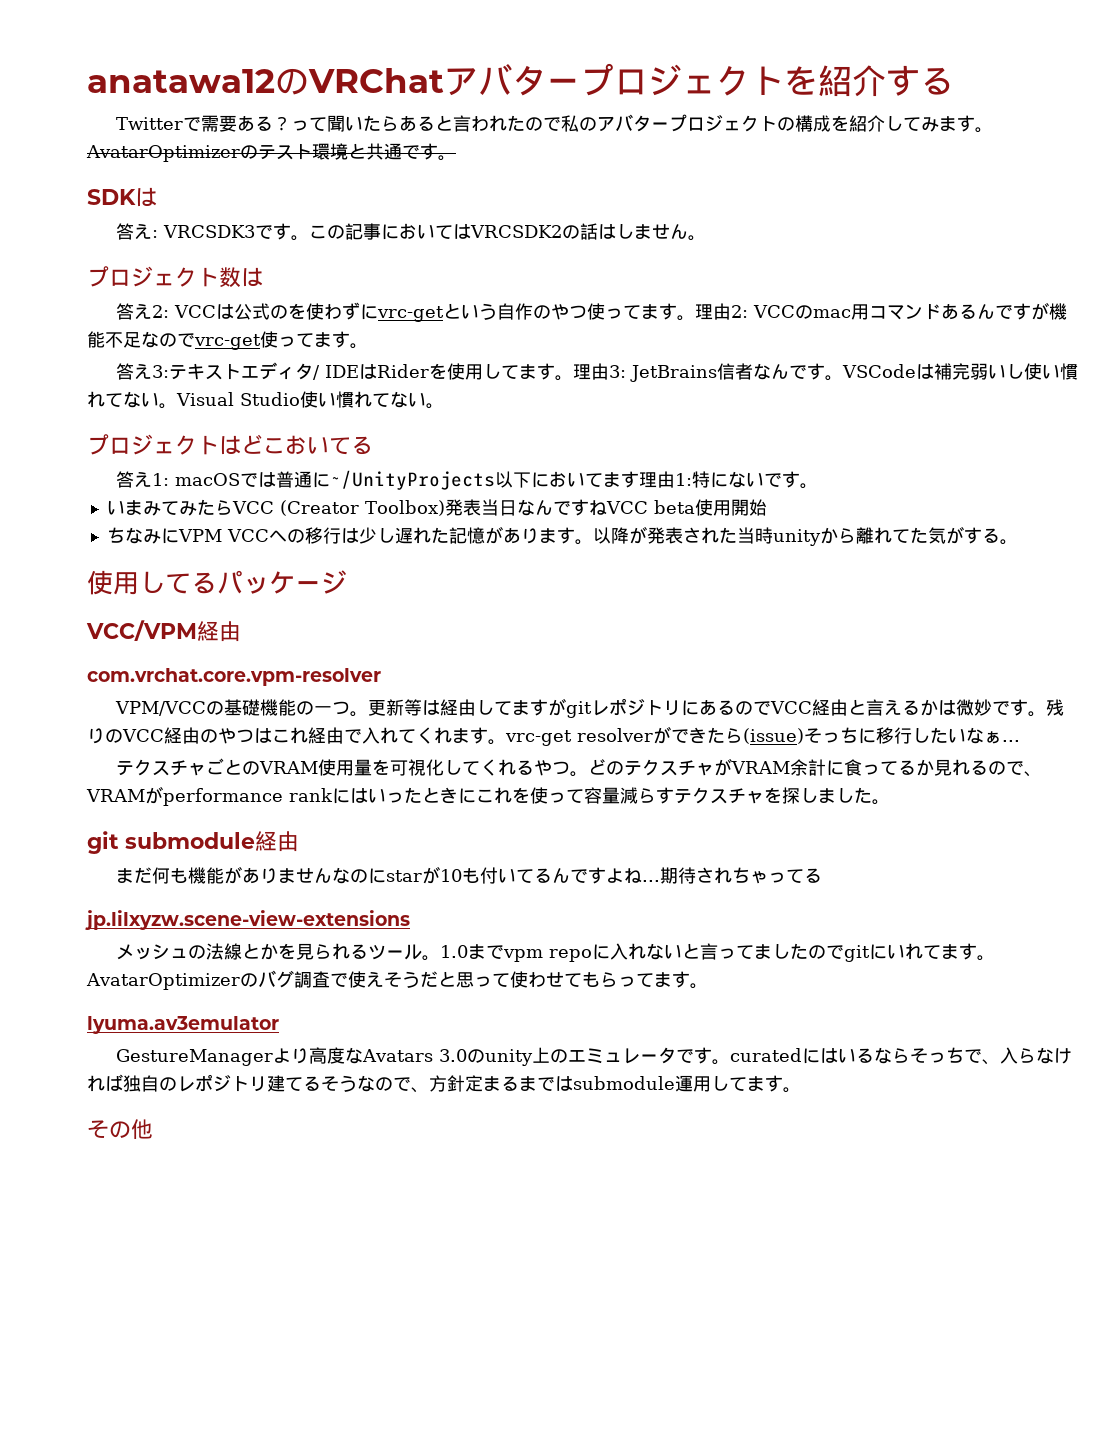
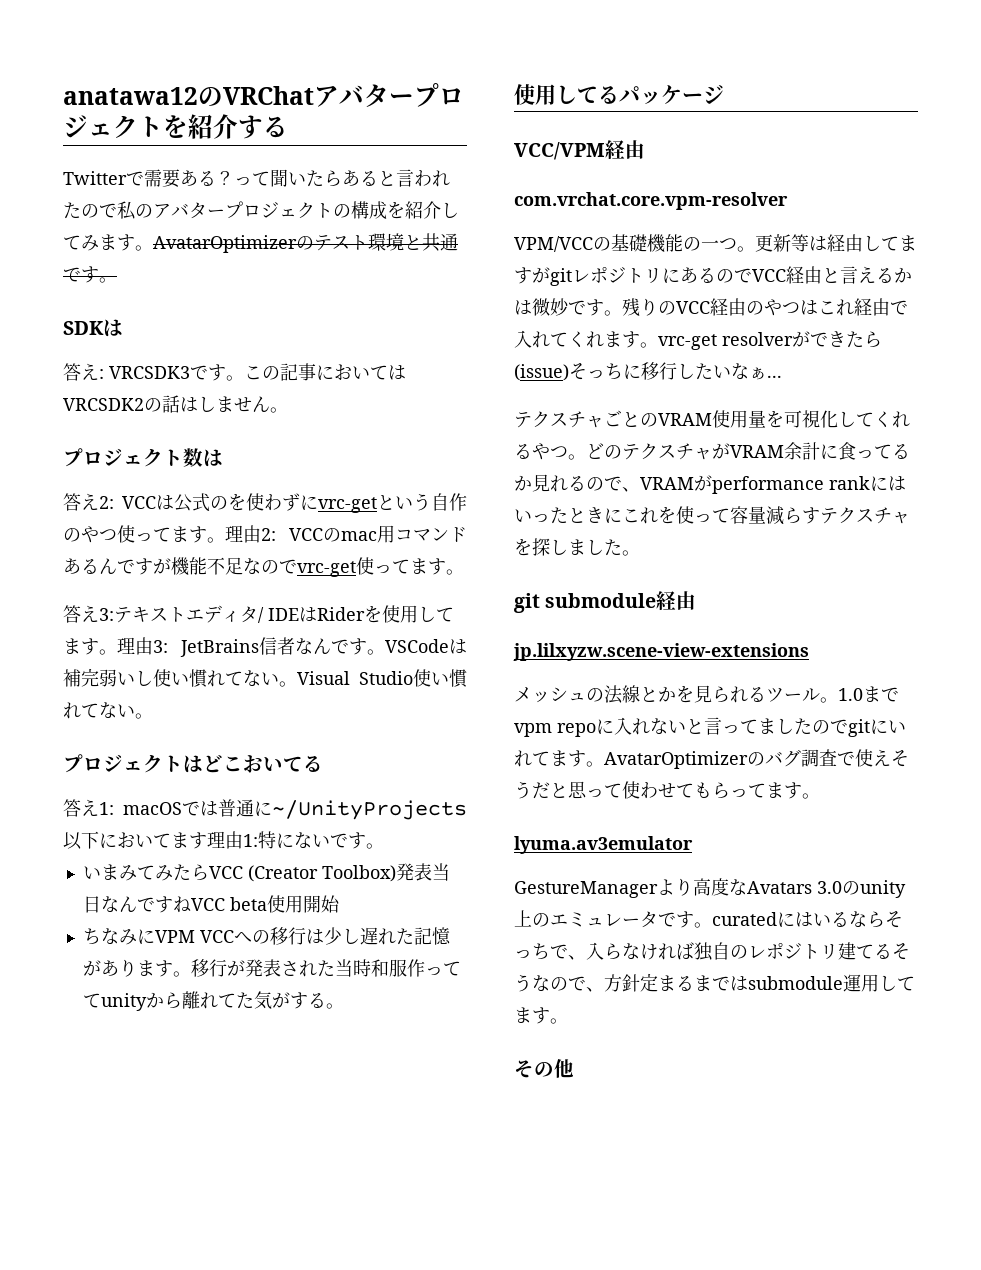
[592,527,629,544] 以降 -> [190,959,227,977] 移行
(773, 535) none -> [370,959,461,977] [82,993,101,1008] 和服作ってて
[116,866,823,884] // まだ何も機能がありませんなのにstarが10も付いてるんですよね...期待されちゃってる -> (697, 600) none

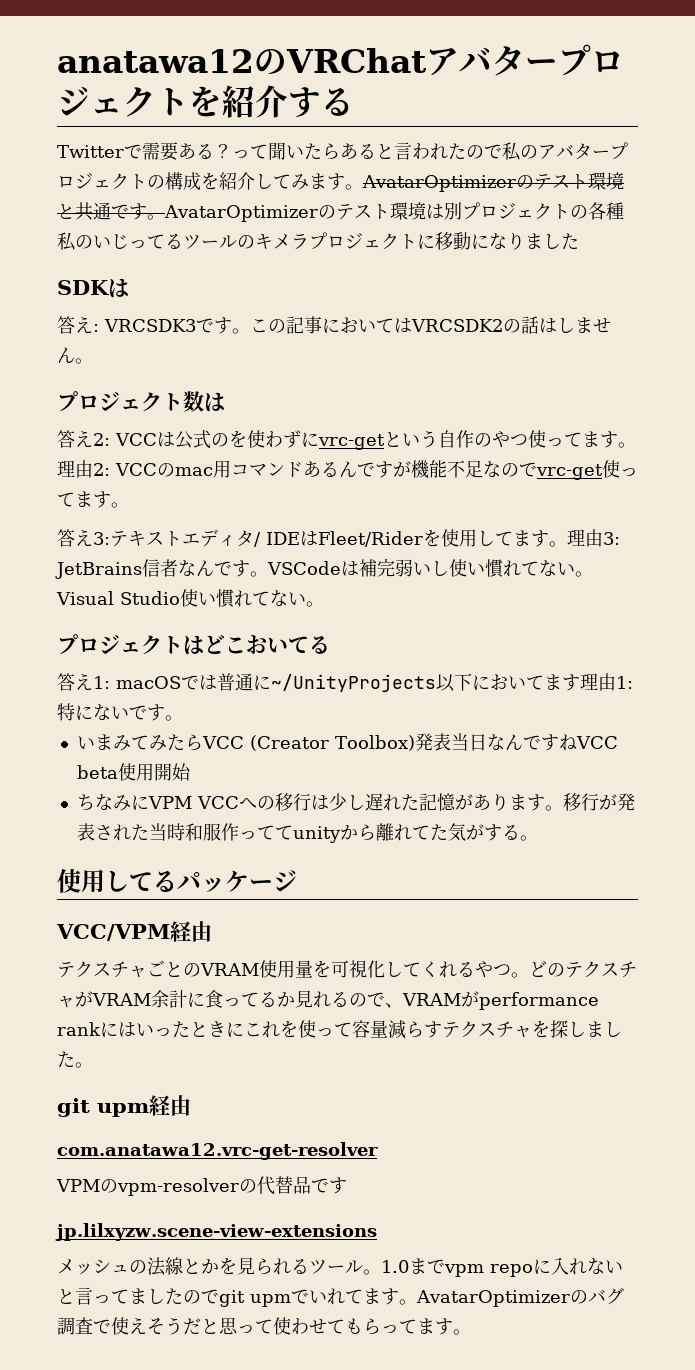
(117, 280) none -> [164,202,624,222] [57,232,579,251] AvatarOptimizerのテスト環境は別プロジェクトの各種私のいじってるツールのキメラプロジェクトに移動になりました
[317,607,365,621] Rider -> [318,531,423,547] Fleet/Rider
[514,192,788,210] [514,234,917,253] [514,266,912,286] [514,298,908,317] [514,330,882,350] [514,362,782,381] // com.vrchat.core.vpm-resolver // VPM/VCCの基礎機能の一つ。更新等は経由してますがgitレポジトリにあるのでVCC経由と言えるかは微妙です。残りのVCC経由のやつはこれ経由で入れてくれます。vrc-get resolverができたら(issue)そっちに移行したいなぁ... -> (212, 931) none
[545,591,697,611] submodule経由 -> [97,1095,191,1117] [57,1142,378,1160] [56,1176,347,1196] upm経由 // com.anatawa12.vrc-get-resolver // VPMのvpm-resolverの代替品です
[870,719,888,734] に -> [250,1289,309,1307] upmで
[514,836,693,854] [514,878,906,898] [514,910,903,928] [514,942,910,961] [514,973,915,992] [514,1007,568,1024] [514,1059,574,1078] // lyuma.av3emulator // GestureManagerより高度なAvatars 3.0のunity上のエミュレータです。curatedにはいるならそっちで、入らなければ独自のレポジトリ建てるそうなので、方針定まるまではsubmodule運用してます。 // その他 -> (471, 1332) none

